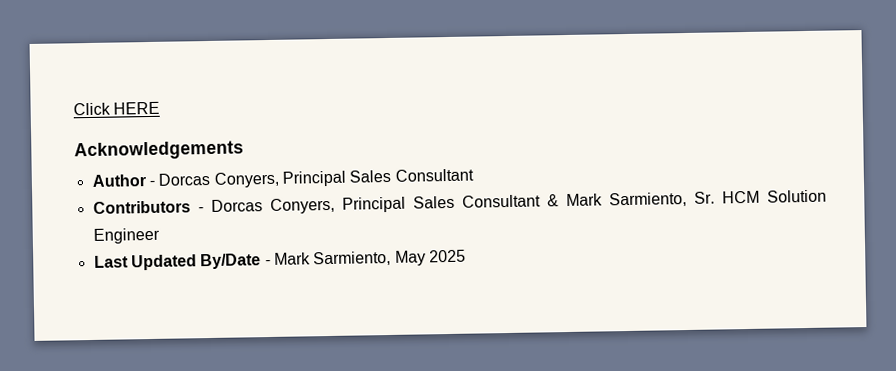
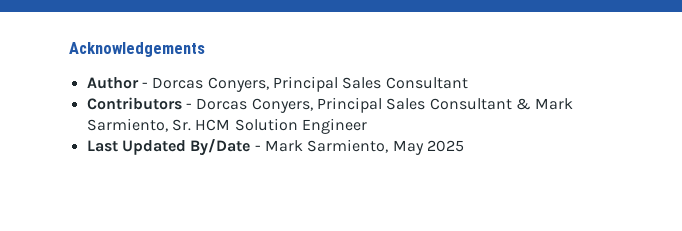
[73,101,161,116] Click HERE // -> (69, 49) none

